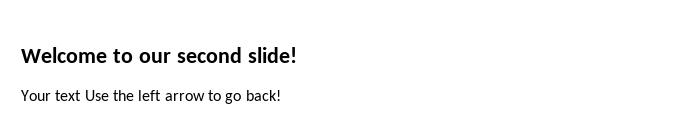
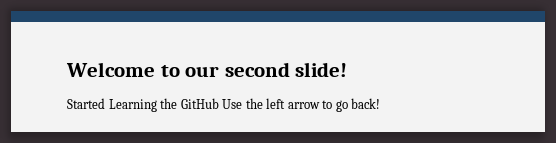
[21,90,82,101] Your text -> [67,98,219,112] Started Learning the GitHub

